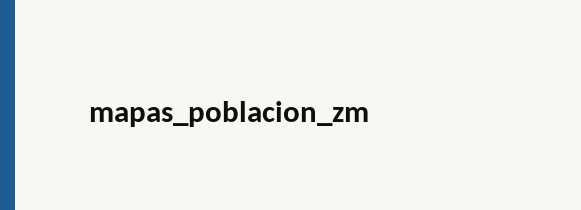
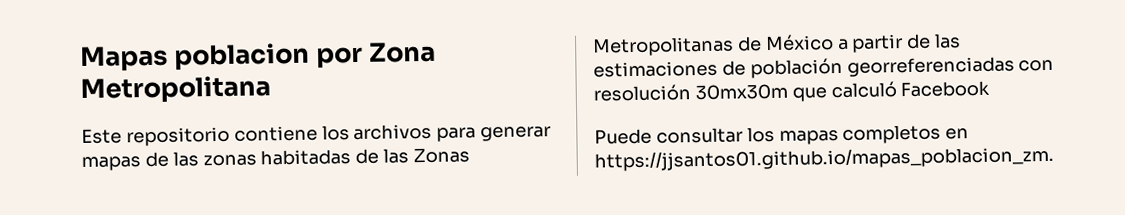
[89,101,369,127] mapas_poblacion_zm -> [80,41,436,72] [80,75,271,104] [81,123,552,147] [81,147,471,171] [593,33,962,57] [593,56,1055,79] [593,80,991,102] [594,124,970,145] [594,145,1054,172] Mapas poblacion por Zona Metropolitana // Este repositorio contiene los archivos para generar mapas de las zonas habitadas de las Zonas Metropolitanas de México a partir de las estimaciones de población georreferenciadas con resolución 30mx30m que calculó Facebook // Puede consultar los mapas completos en https://jjsantos01.github.io/mapas_poblacion_zm.

